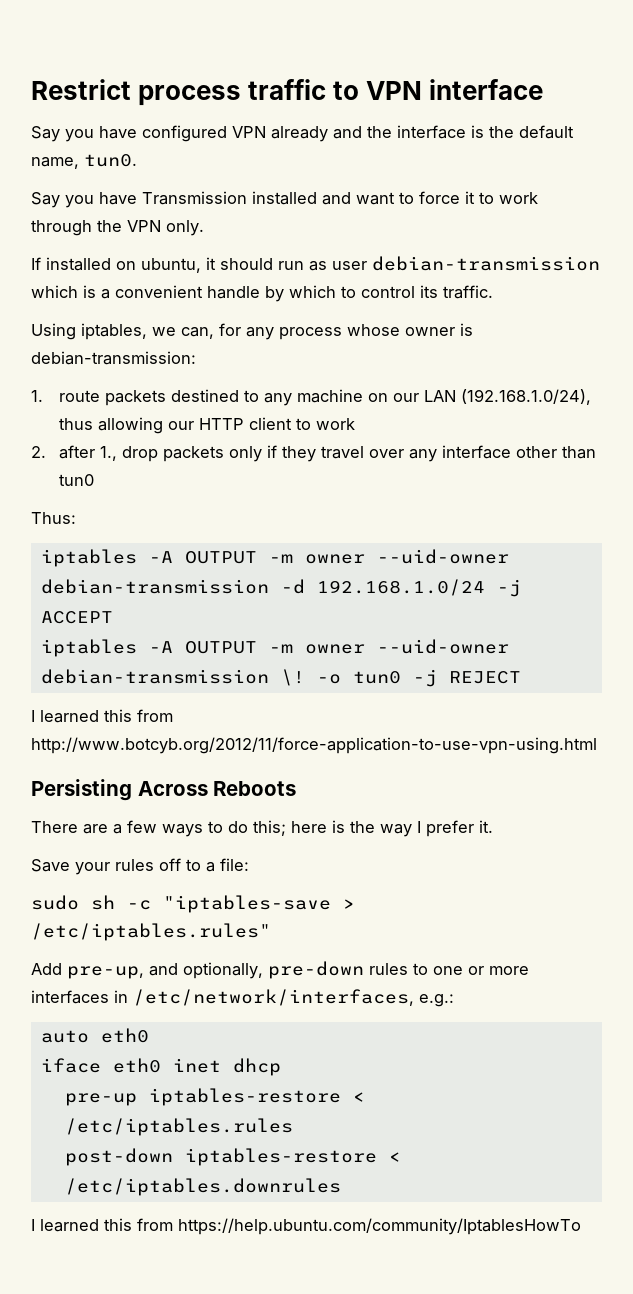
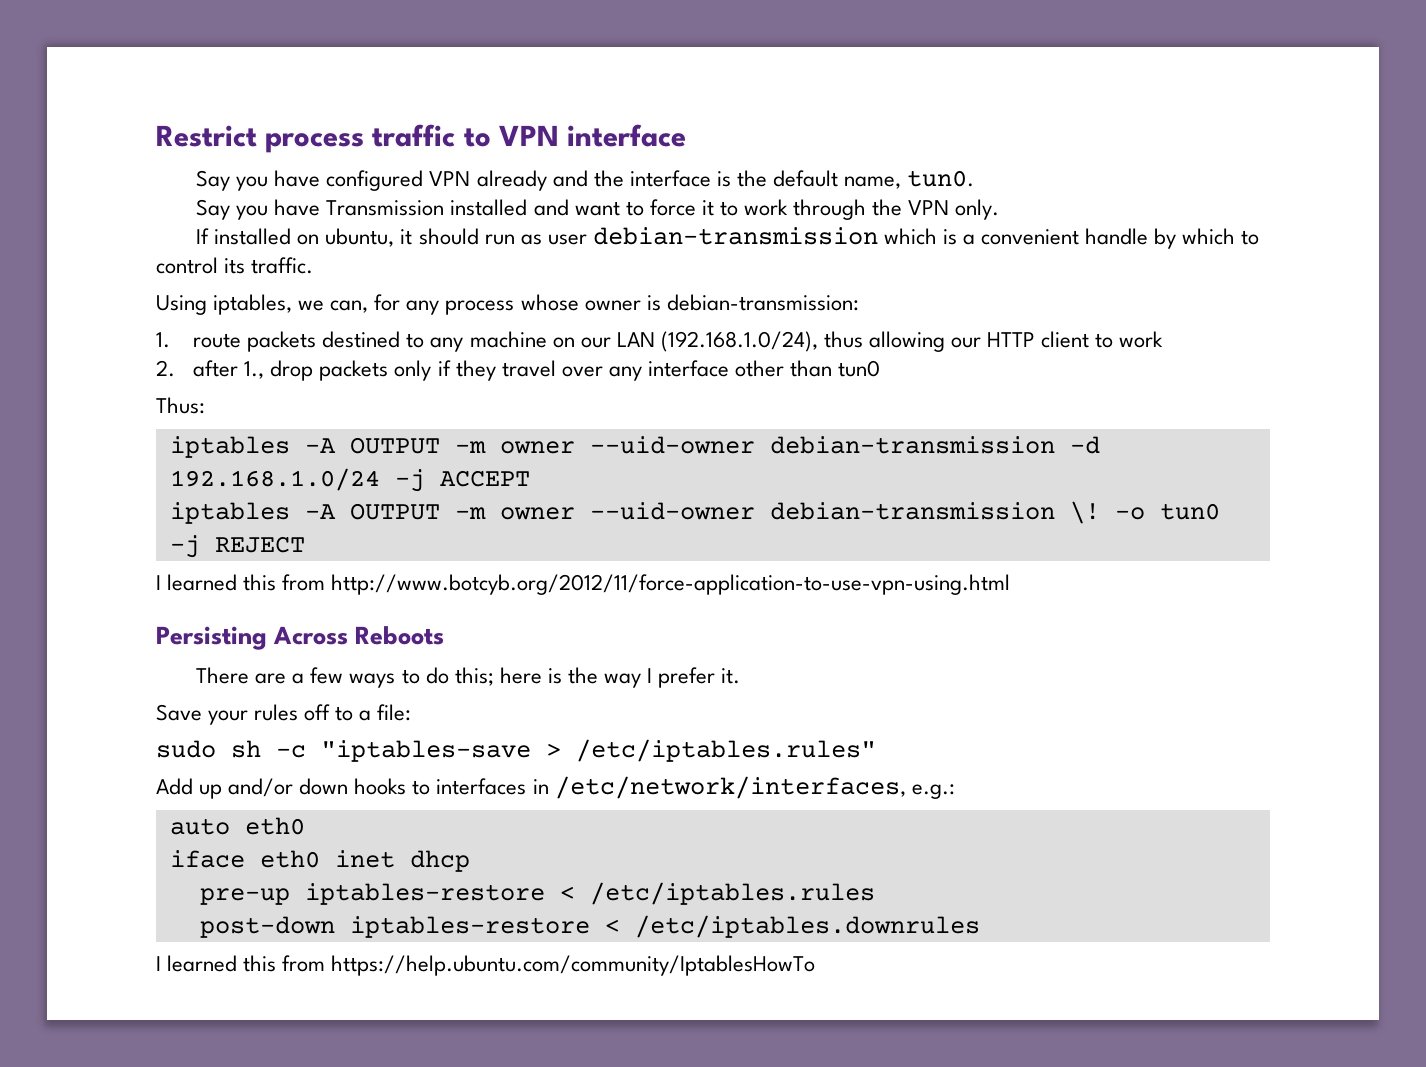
[67,961,529,979] pre-up, and optionally, pre-down rules to one or more -> [199,778,431,799] up and/or down hooks to

